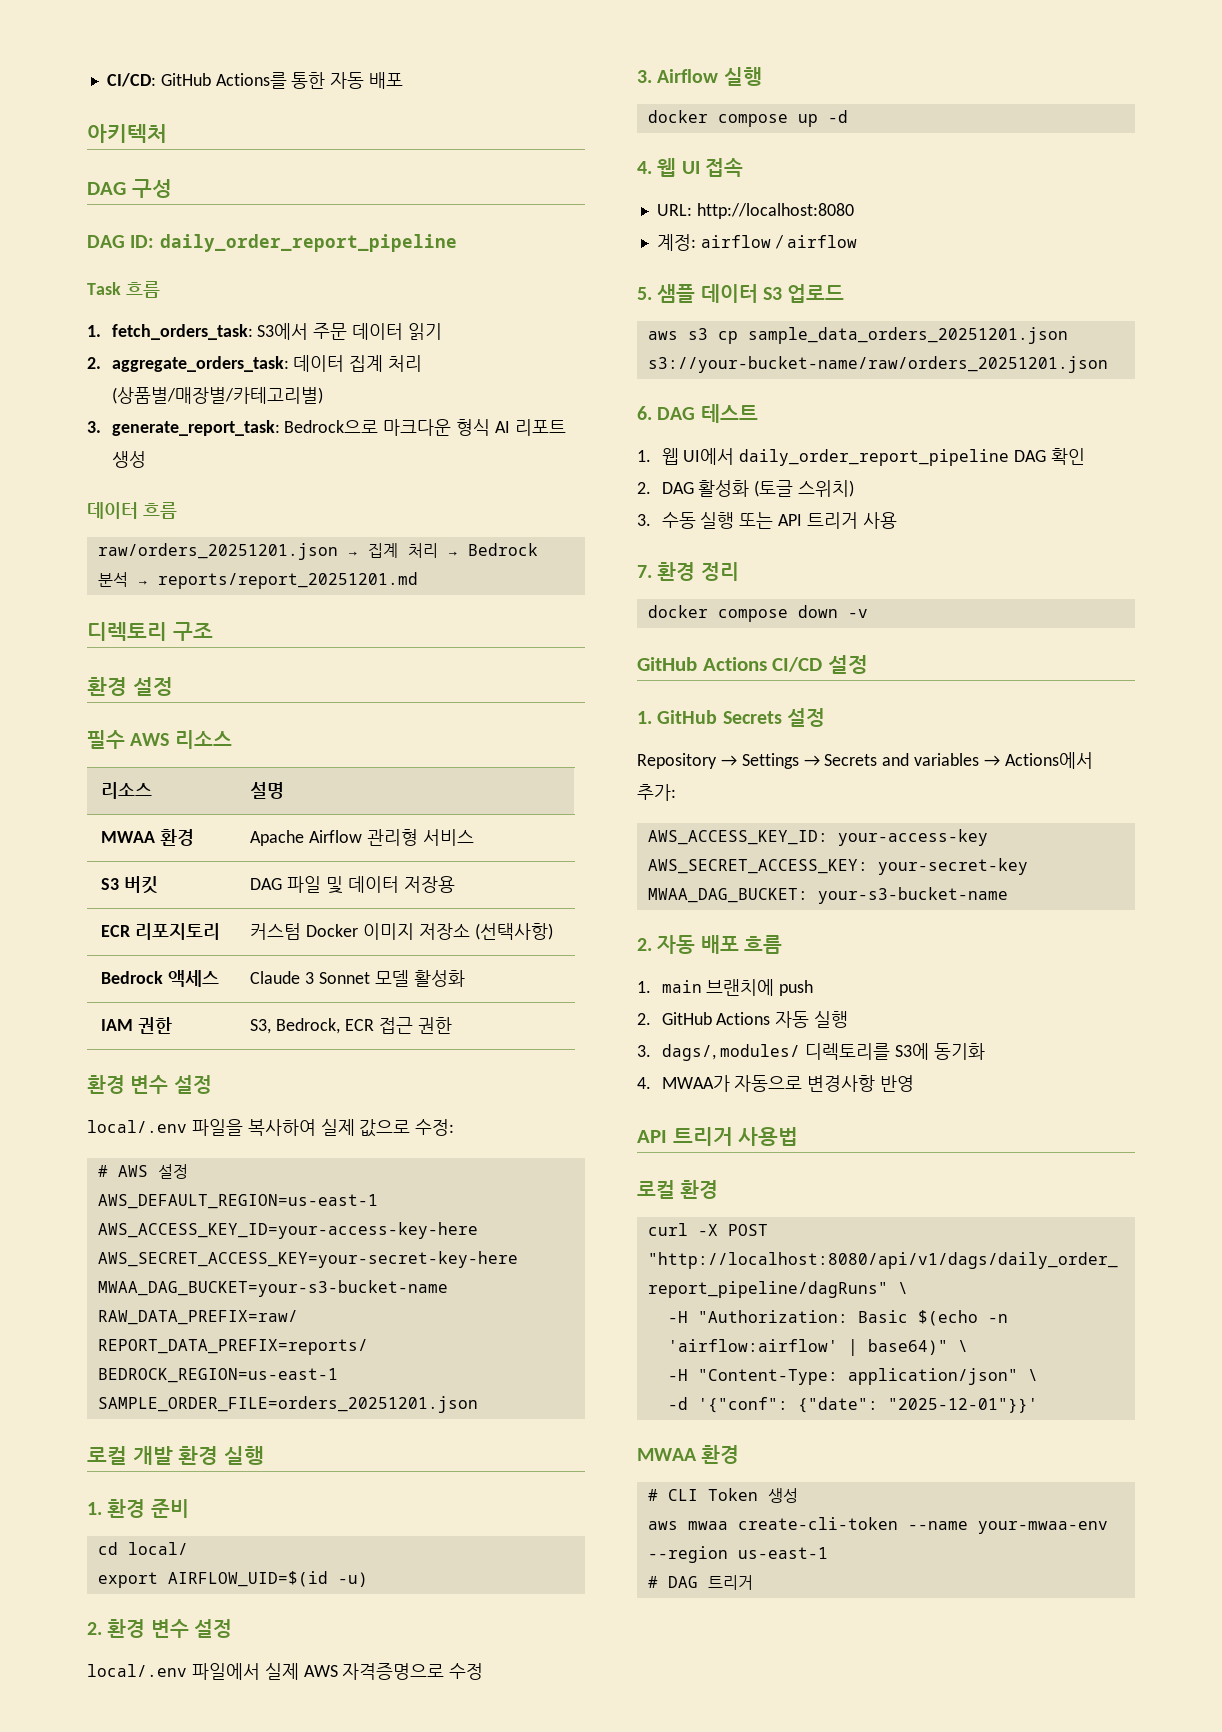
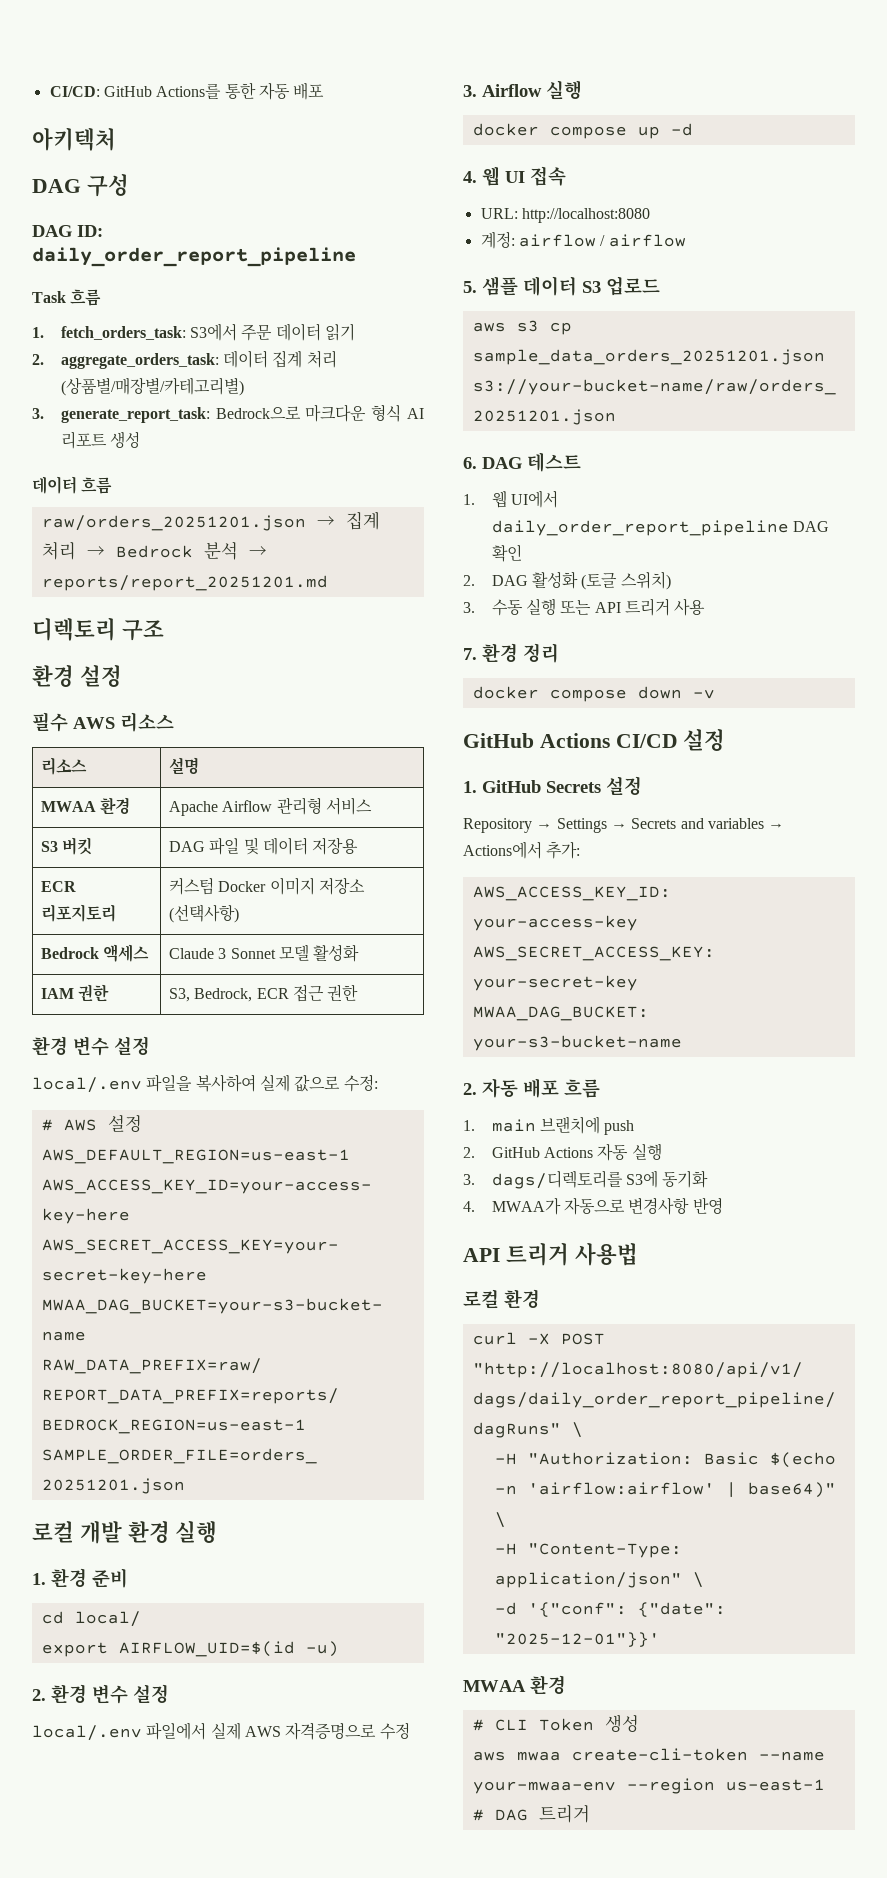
[661,1043,891,1061] dags/, modules/ 디렉토리를 -> [491,1170,623,1189] dags/디렉토리를

